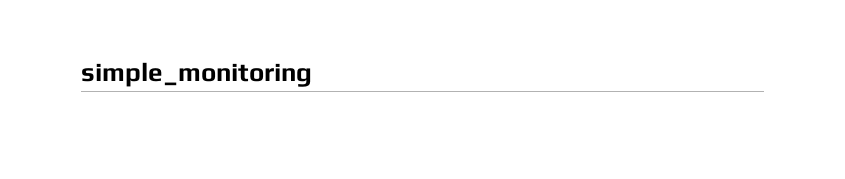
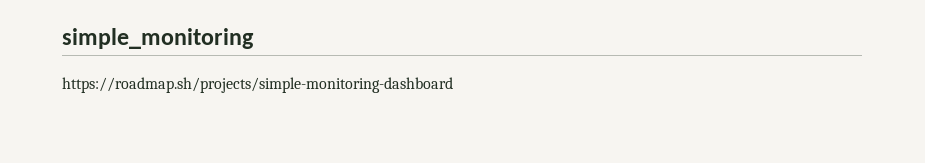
(312, 74) none -> [62,77,453,93] // https://roadmap.sh/projects/simple-monitoring-dashboard

